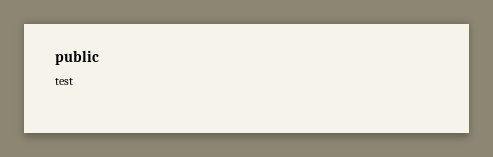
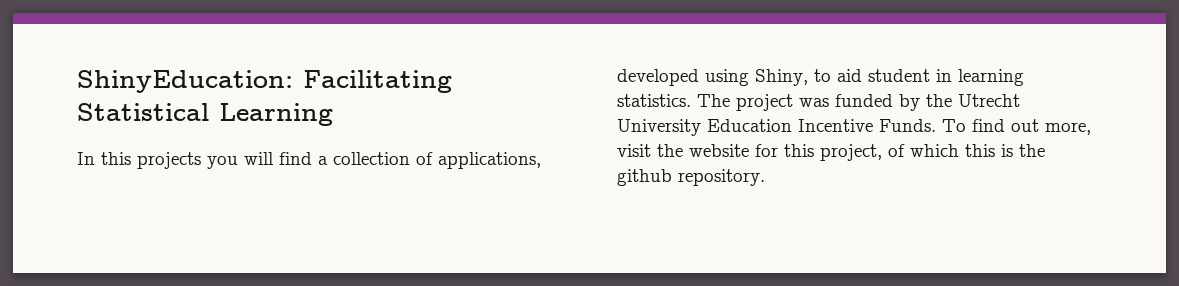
[55,50,99,65] [55,78,73,85] public // test -> [77,70,452,93] [77,103,333,126] [77,152,541,169] [617,69,1024,86] [617,94,1020,111] [617,119,1091,136] [617,144,1045,161] [617,169,765,186] ShinyEducation: Facilitating Statistical Learning // In this projects you will find a collection of applications, developed using Shiny, to aid student in learning statistics. The project was funded by the Utrecht University Education Incentive Funds. To find out more, visit the website for this project, of which this is the github repository.

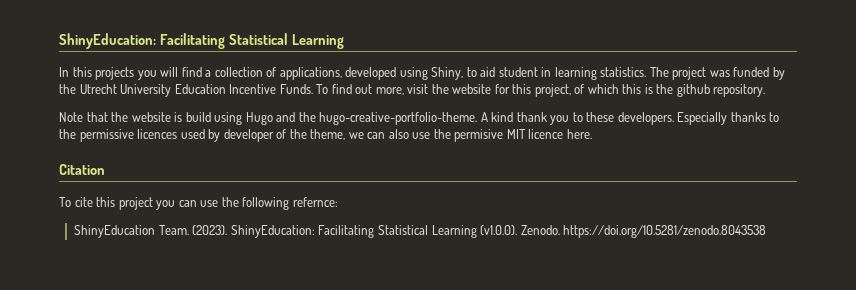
(765, 177) none -> [59,112,780,125] [59,129,592,142] [59,164,105,175] [59,197,338,210] [74,225,767,238] // Note that the website is build using Hugo and the hugo-creative-portfolio-theme. A kind thank you to these developers. Especially thanks to the permissive licences used by developer of the theme, we can also use the permisive MIT licence here. // Citation // To cite this project you can use the following refernce: // ShinyEducation Team. (2023). ShinyEducation: Facilitating Statistical Learning (v1.0.0). Zenodo. https://doi.org/10.5281/zenodo.8043538

